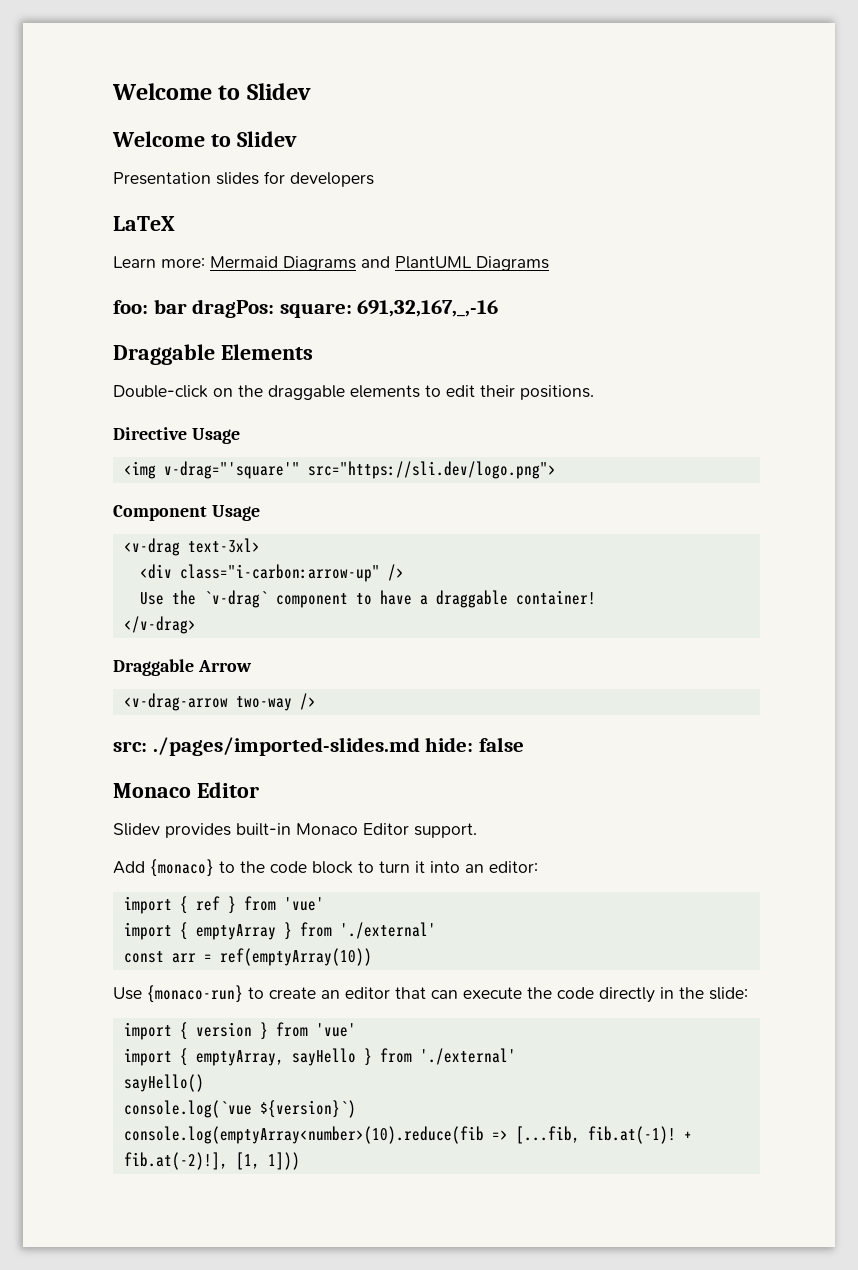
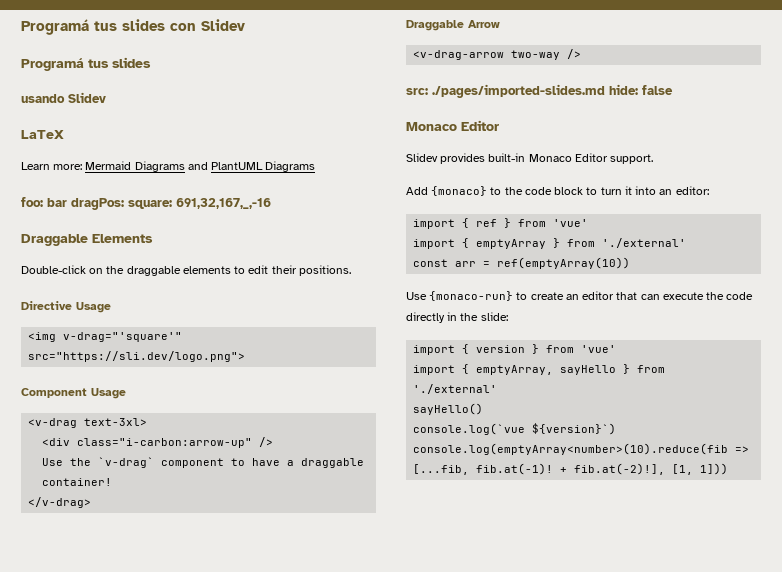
[112,83,311,100] [112,131,297,147] [113,171,374,187] Welcome to Slidev // Welcome to Slidev // Presentation slides for developers -> [21,19,245,35] [21,57,151,71] [21,92,106,103] Programá tus slides con Slidev // Programá tus slides // usando Slidev

